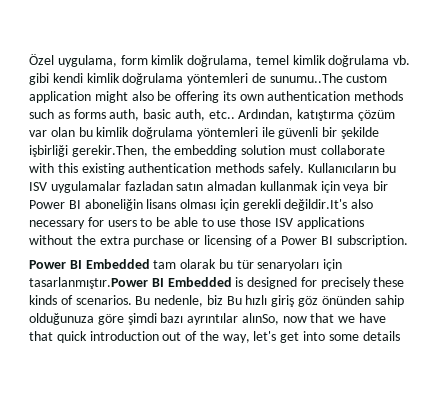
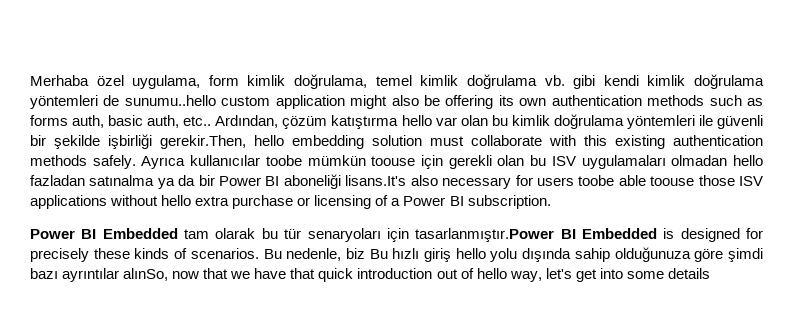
[29,54,54,65] Özel -> [30,75,124,86] Merhaba özel
[269,73,343,83] sunumu..The -> [124,95,216,106] sunumu..hello
[297,109,396,121] katıştırma çözüm -> [282,115,432,129] çözüm katıştırma hello
[151,145,171,155] the -> [254,135,284,146] hello
[307,163,397,173] [29,181,389,193] [29,199,374,211] [29,217,237,229] Kullanıcıların bu ISV uygulamalar fazladan satın almadan kullanmak için veya bir Power BI aboneliğin lisans olması için gerekli değildir.It's also necessary for users to be able to use -> [141,155,763,169] [30,174,695,189] Ayrıca kullanıcılar toobe mümkün toouse için gerekli olan bu ISV uygulamaları olmadan hello fazladan satınalma ya da bir Power BI aboneliği lisans.It's also necessary for users toobe able toouse
[76,235,96,245] the -> [161,195,192,206] hello
[298,295,371,307] göz önünden -> [455,248,572,262] hello yolu dışında
[199,331,219,341] the -> [476,268,507,279] hello

